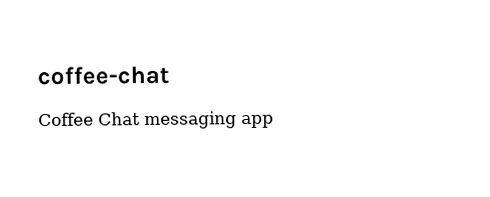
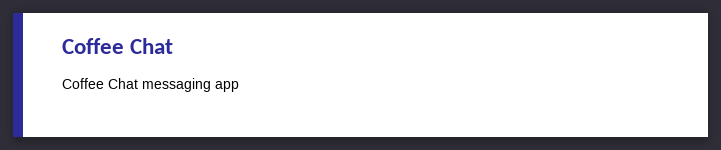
[37,65,169,86] coffee-chat -> [62,38,174,54] Coffee Chat

